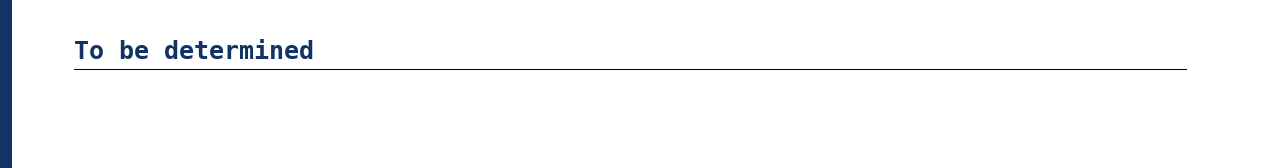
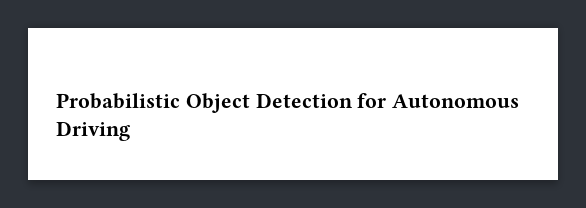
[74,39,314,59] To be determined -> [56,93,520,113] [56,121,130,141] Probabilistic Object Detection for Autonomous Driving

